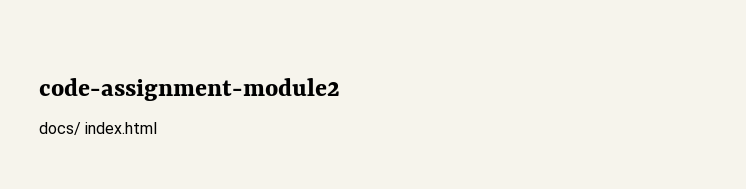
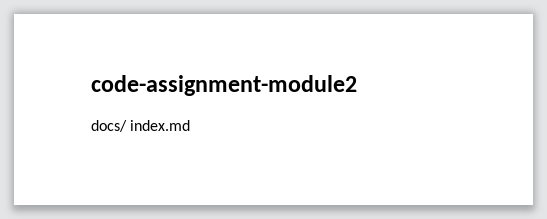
[85,122,158,134] index.html -> [130,120,191,131] index.md

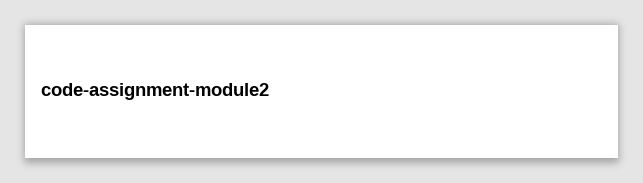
[91,120,191,132] // docs/ index.md -> (269, 91) none

